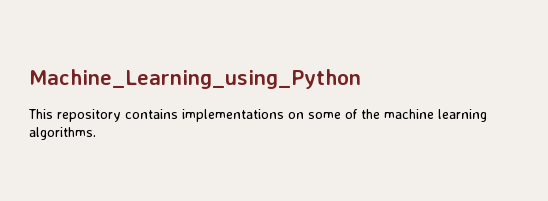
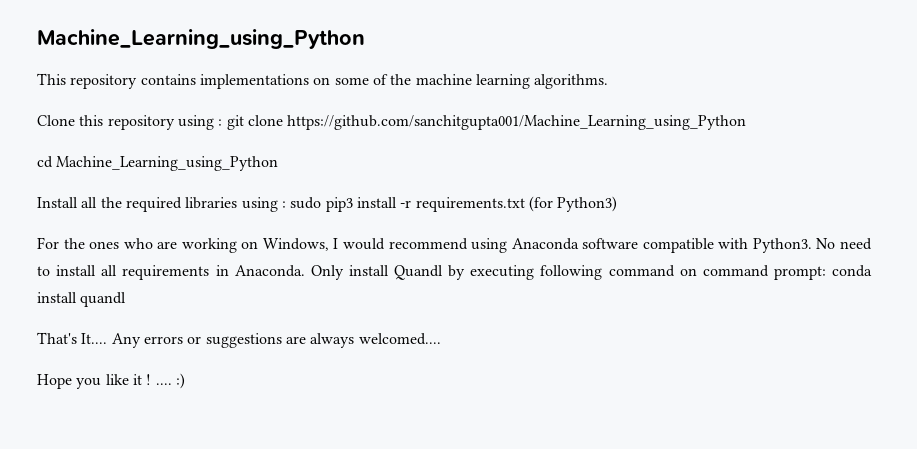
(96, 133) none -> [37,115,747,130] [37,156,279,171] [37,196,618,212] [37,237,872,253] [37,265,872,280] [37,292,127,307] [37,332,441,348] [37,373,185,389] // Clone this repository using : git clone https://github.com/sanchitgupta001/Machine_Learning_using_Python // cd Machine_Learning_using_Python // Install all the required libraries using : sudo pip3 install -r requirements.txt (for Python3) // For the ones who are working on Windows, I would recommend using Anaconda software compatible with Python3. No need to install all requirements in Anaconda. Only install Quandl by executing following command on command prompt: conda install quandl // That's It.... Any errors or suggestions are always welcomed.... // Hope you like it ! .... :)

